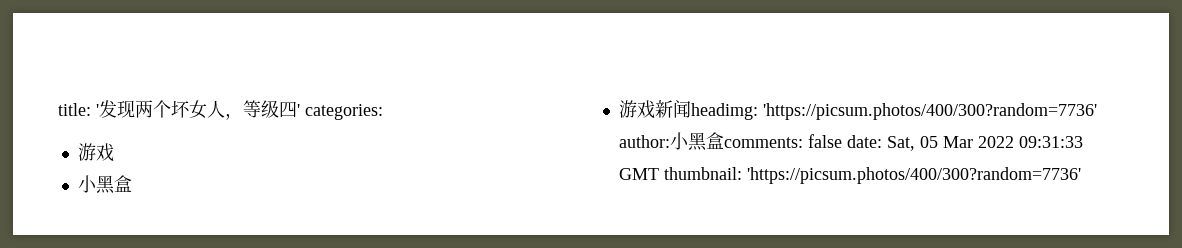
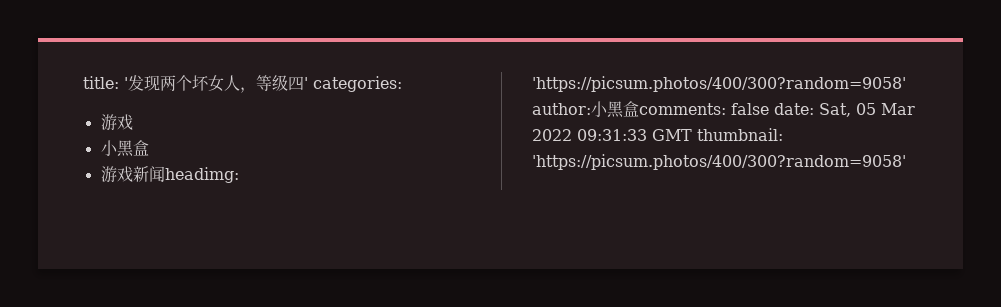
[762,103,1097,120] 'https://picsum.photos/400/300?random=7736' -> [531,76,906,92] 'https://picsum.photos/400/300?random=9058'
[746,167,1081,184] 'https://picsum.photos/400/300?random=7736' -> [531,154,906,170] 'https://picsum.photos/400/300?random=9058'

